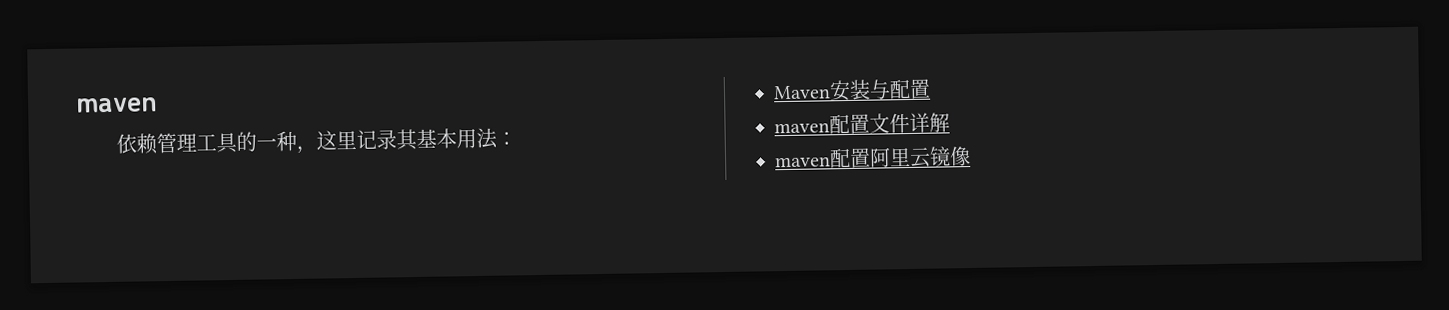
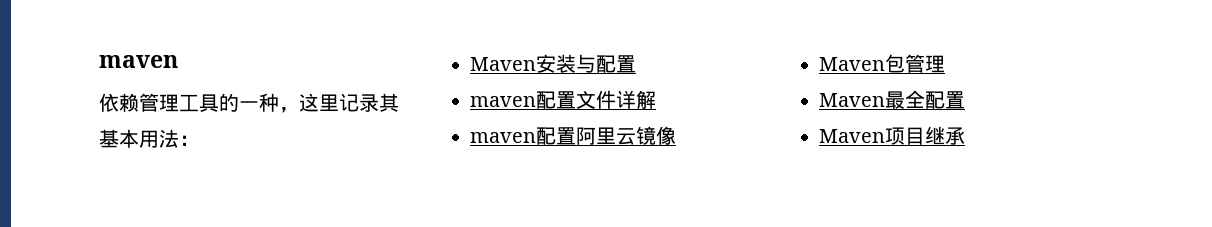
(971, 156) none -> [819,54,945,73] [819,90,965,109] [819,126,965,145] // Maven包管理 // Maven最全配置 // Maven项目继承

